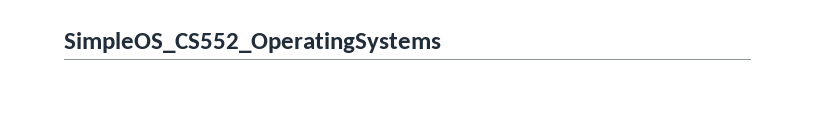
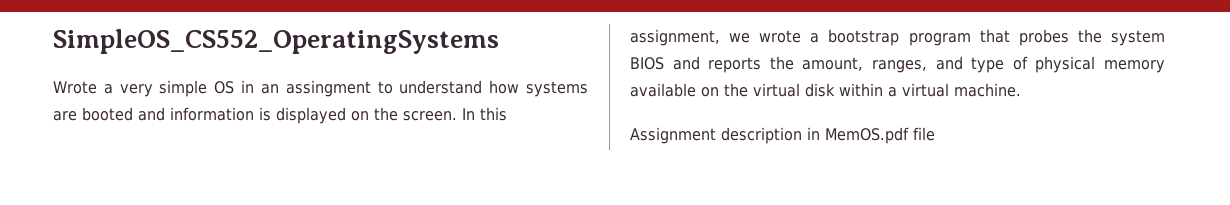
(441, 42) none -> [53,80,588,97] [53,107,507,124] [630,29,1165,46] [630,56,1165,73] [630,83,1021,97] [630,127,935,144] // Wrote a very simple OS in an assingment to understand how systems are booted and information is displayed on the screen. In this assignment, we wrote a bootstrap program that probes the system BIOS and reports the amount, ranges, and type of physical memory available on the virtual disk within a virtual machine. // Assignment description in MemOS.pdf file

